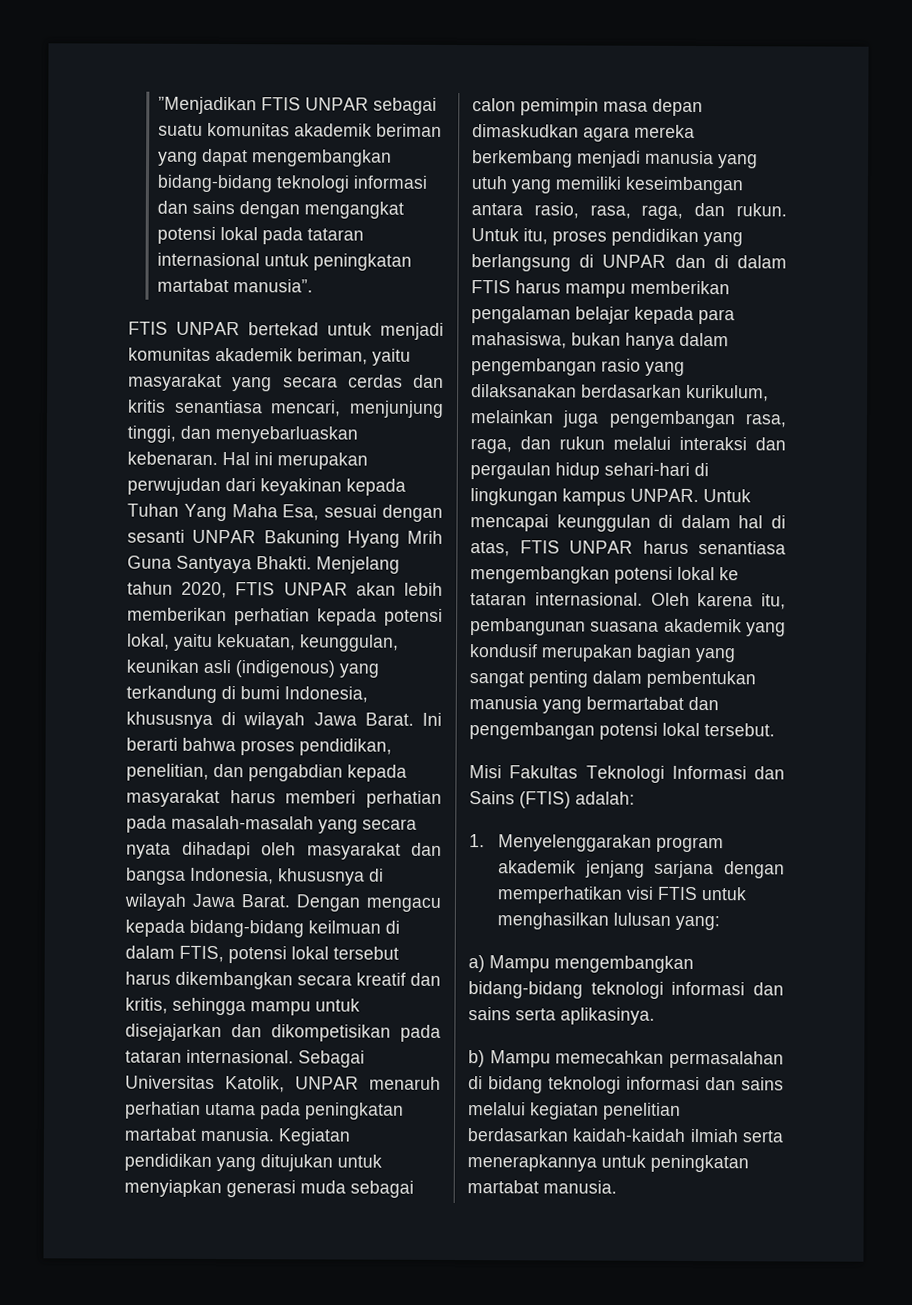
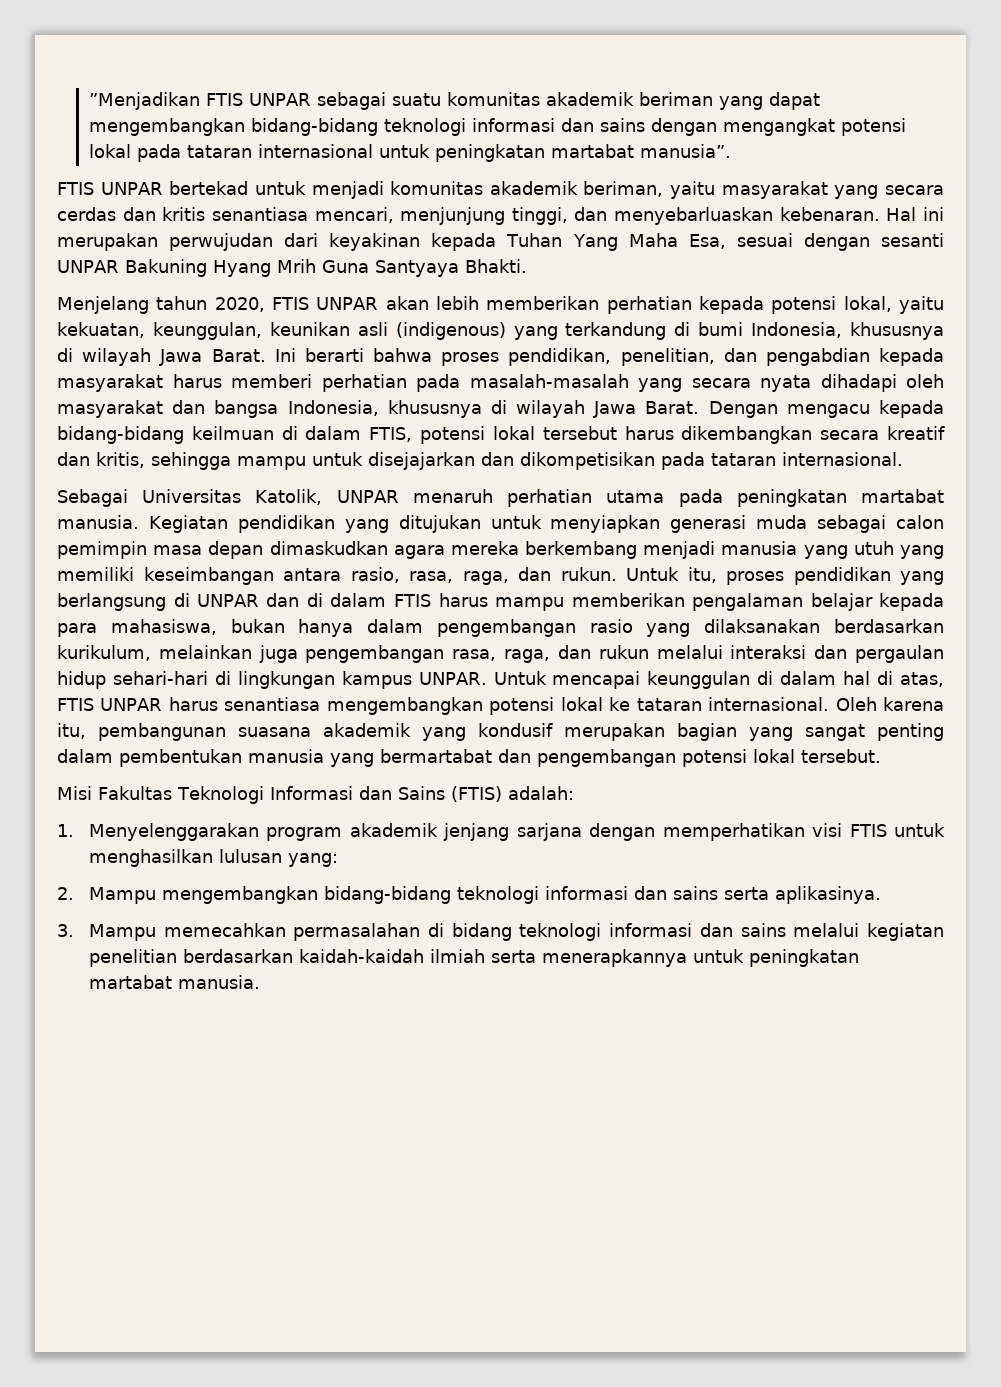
(312, 563) none -> (527, 266) //
(294, 1056) none -> (903, 459) //
[468,955,485,973] a) -> [57,887,74,900] 2.
[468,1050,485,1068] b) -> [57,924,74,937] 3.

